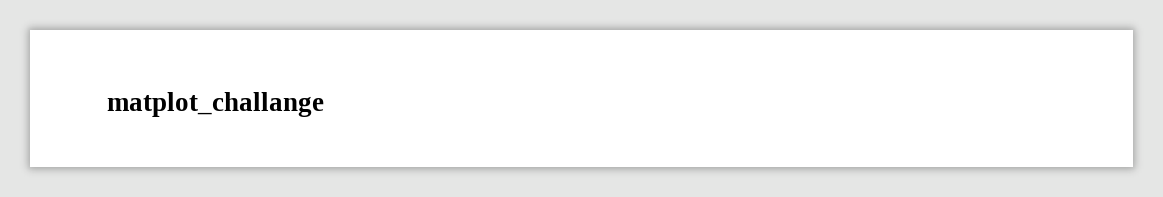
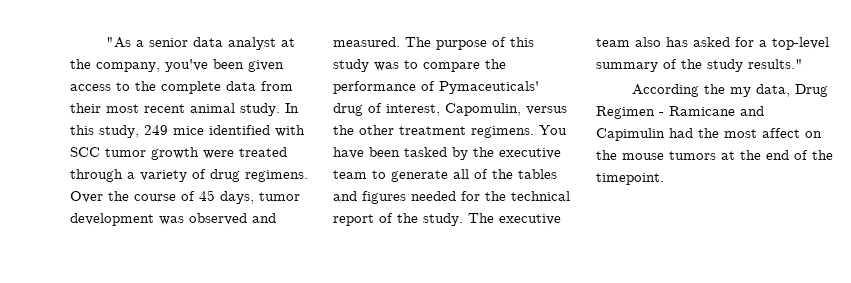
[107,92,324,117] matplot_challange -> [106,37,296,50] [70,59,284,72] [70,81,293,94] [70,103,299,116] [70,125,305,138] [70,147,287,160] [70,169,308,182] [70,190,300,204] [70,213,276,226] [333,37,534,50] [333,59,506,72] [333,81,539,94] [333,103,567,116] [333,125,567,138] [333,147,561,160] [333,169,557,182] [333,191,570,204] [333,213,561,226] [596,37,829,50] [596,59,803,72] [632,84,829,97] [596,106,764,119] [596,128,822,141] [596,150,833,160] [596,173,664,185] "As a senior data analyst at the company, you've been given access to the complete data from their most recent animal study. In this study, 249 mice identified with SCC tumor growth were treated through a variety of drug regimens. Over the course of 45 days, tumor development was observed and measured. The purpose of this study was to compare the performance of Pymaceuticals' drug of interest, Capomulin, versus the other treatment regimens. You have been tasked by the executive team to generate all of the tables and figures needed for the technical report of the study. The executive team also has asked for a top-level summary of the study results." // According the my data, Drug Regimen - Ramicane and Capimulin had the most affect on the mouse tumors at the end of the timepoint.

